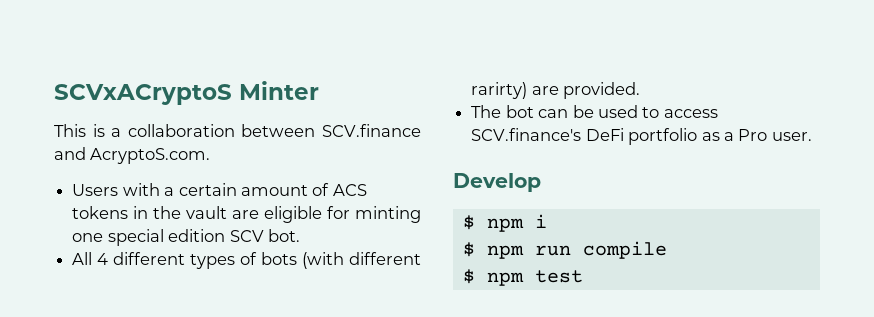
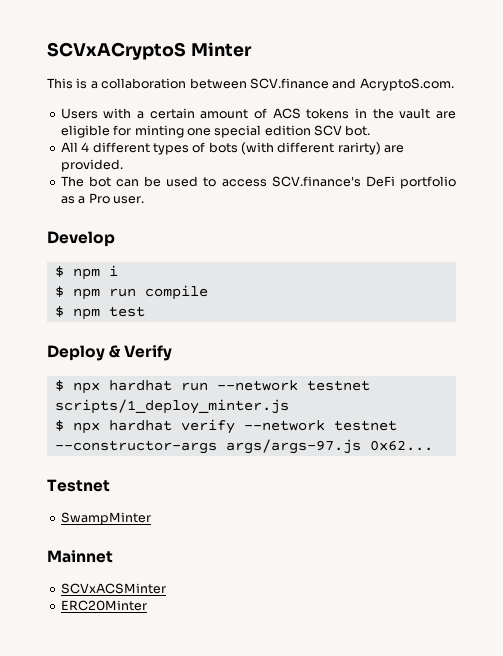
(583, 276) none -> [47,345,173,361] [54,380,370,394] [54,399,289,414] [54,419,397,434] [54,439,433,454] [47,479,110,492] [60,512,151,525] [47,550,113,563] [60,583,166,594] [60,600,147,611] // Deploy & Verify // $ npx hardhat run --network testnet scripts/1_deploy_minter.js // $ npx hardhat verify --network testnet --constructor-args args/args-97.js 0x62... // Testnet // SwampMinter // Mainnet // SCVxACSMinter // ERC20Minter

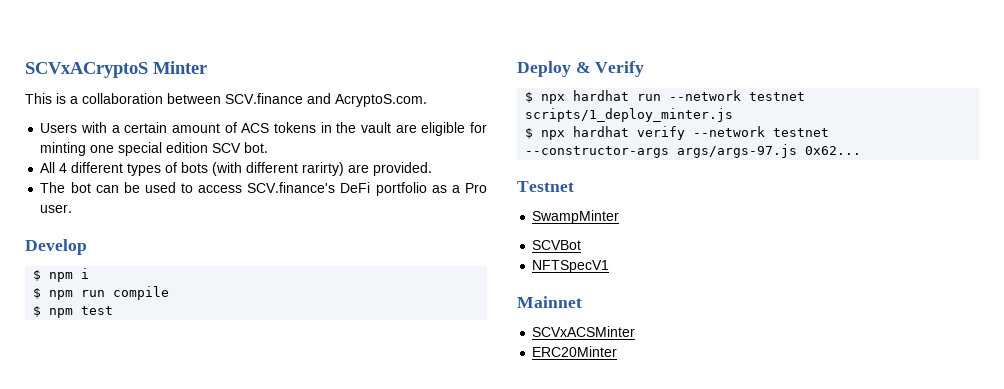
(151, 518) none -> [532,240,582,250] [532,260,610,273] // SCVBot // NFTSpecV1

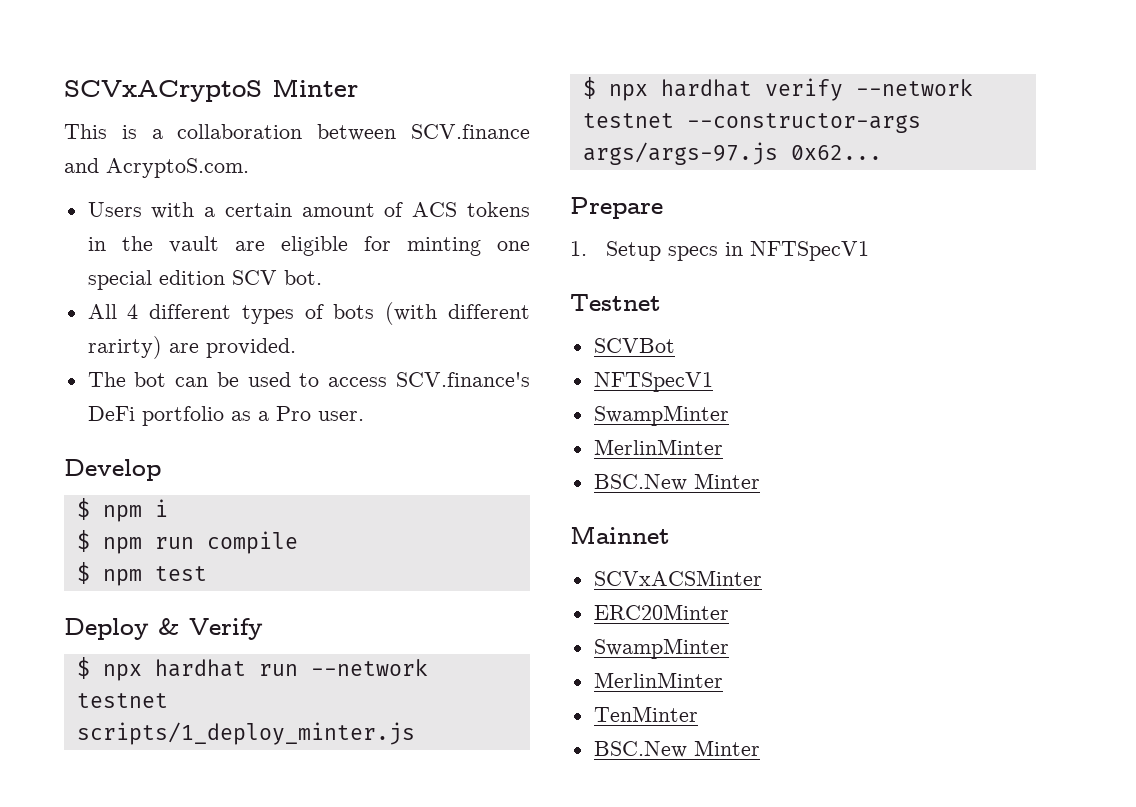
(862, 150) none -> [570,197,663,219] [570,241,870,261] // Prepare // 1. Setup specs in NFTSpecV1
[532,210,620,224] // SwampMinter -> (661, 302) none
(610, 266) none -> [593,405,729,426] [593,439,723,455] [593,473,760,491] // SwampMinter // MerlinMinter // BSC.New Minter
(618, 351) none -> [593,638,729,659] [593,672,723,688] [593,706,698,722] [593,740,760,758] // SwampMinter // MerlinMinter // TenMinter // BSC.New Minter

